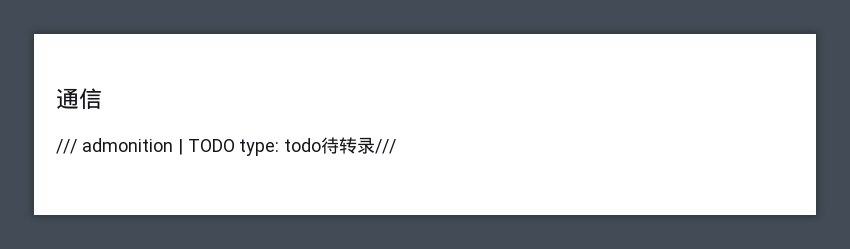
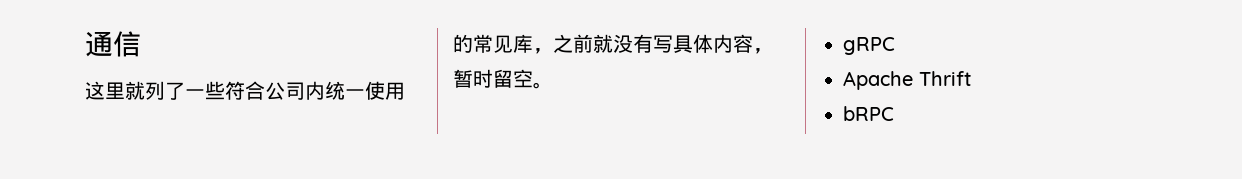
[56,137,397,156] /// admonition | TODO type: todo待转录/// -> [85,81,405,100] [453,34,773,54] [453,69,553,89] [843,37,895,55] [843,71,972,90] [843,106,894,121] 这里就列了一些符合公司内统一使用的常见库，之前就没有写具体内容，暂时留空。 // gRPC // Apache Thrift // bRPC

